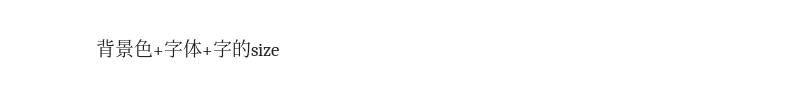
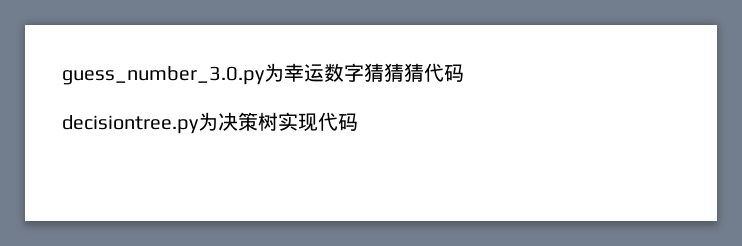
[96,39,279,58] 背景色+字体+字的size -> [62,63,464,85] [62,112,358,134] guess_number_3.0.py为幸运数字猜猜猜代码 // decisiontree.py为决策树实现代码

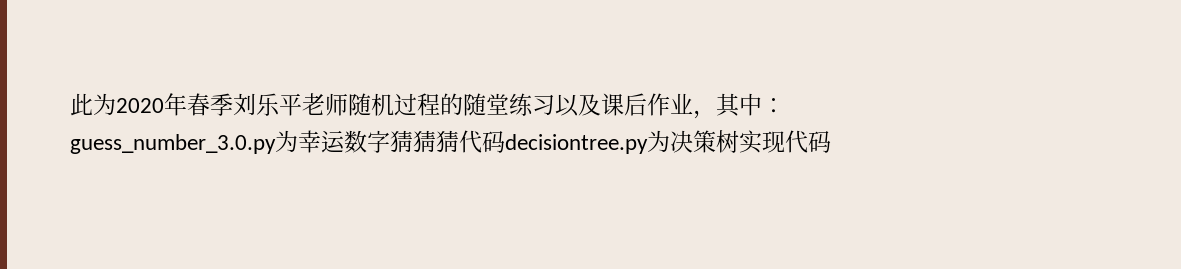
(62, 75) none -> [69,93,785,119] 此为2020年春季刘乐平老师随机过程的随堂练习以及课后作业，其中： //
(464, 73) // -> (505, 142) none

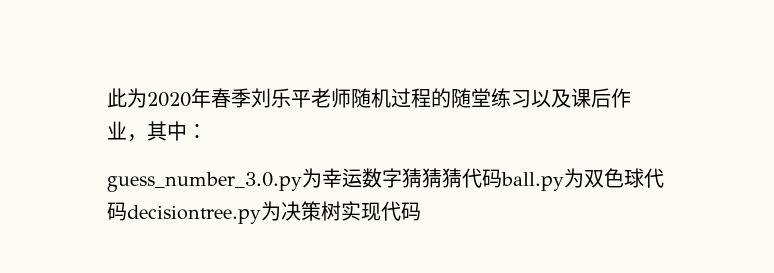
(505, 142) none -> [501,168,664,191] [107,202,127,221] ball.py为双色球代码

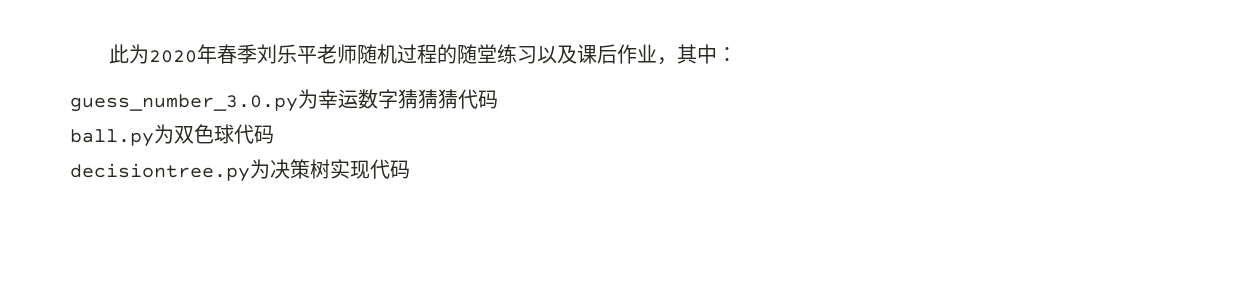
(502, 178) none -> (498, 99) //
(127, 211) none -> (274, 134) //

